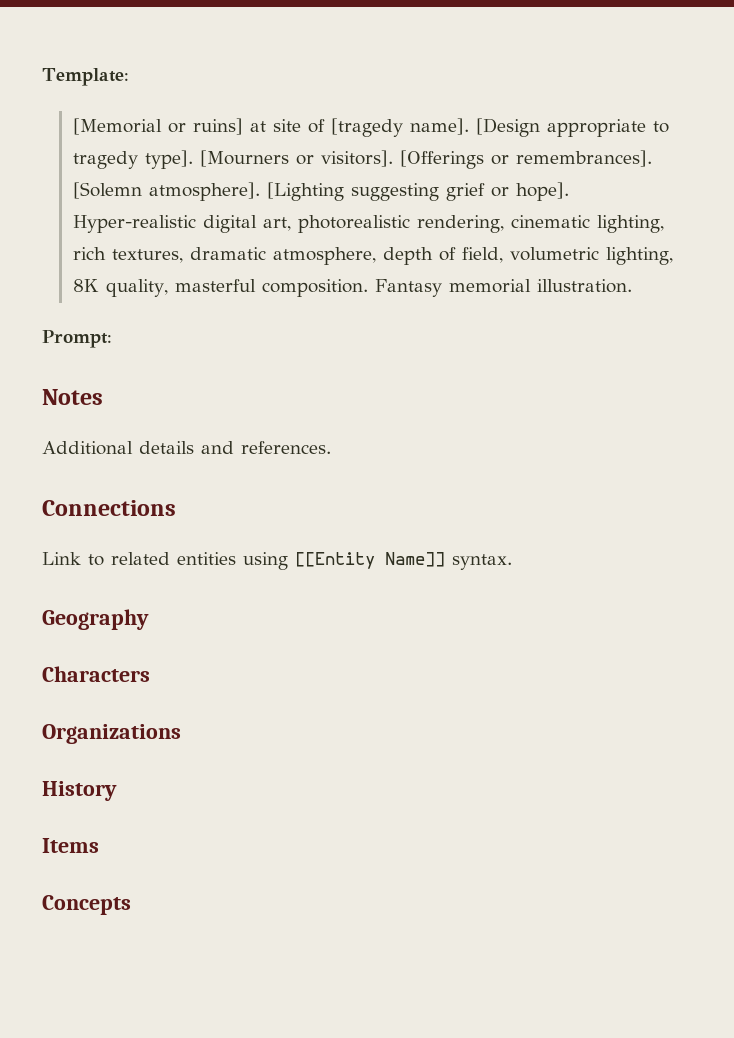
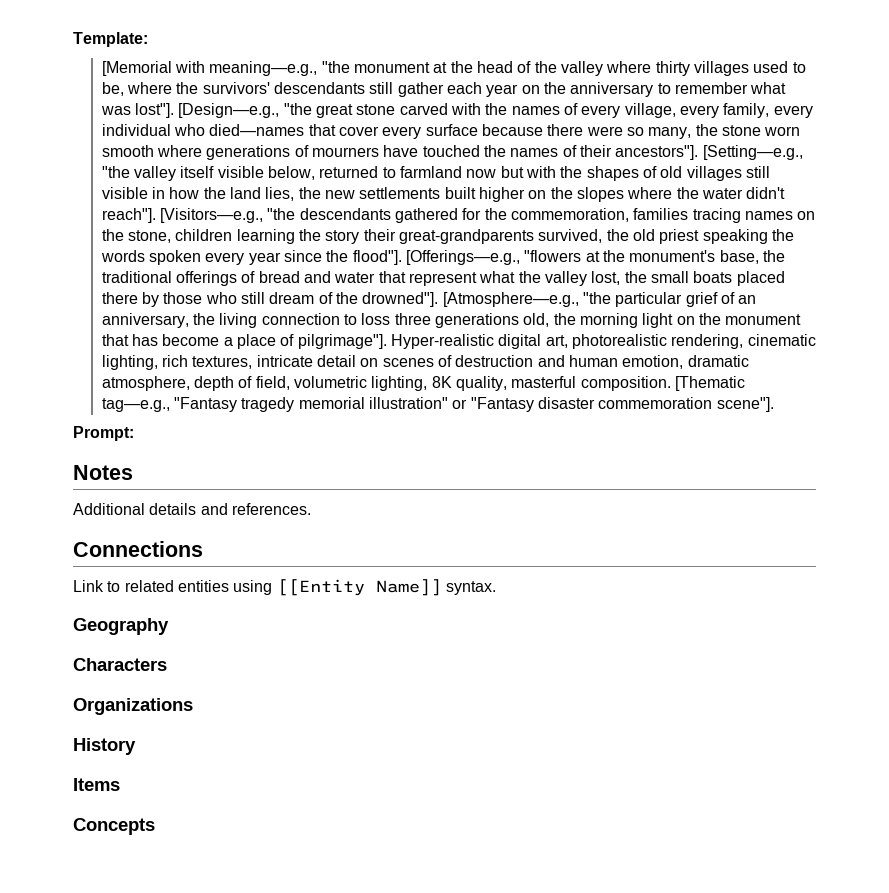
[167,118,669,137] [72,150,652,169] [72,182,569,201] or ruins] at site of [tragedy name]. [Design appropriate to tragedy type]. [Mourners or visitors]. [Offerings or remembrances]. [Solemn atmosphere]. [Lighting suggesting grief or hope]. -> [175,61,806,76] [101,82,787,97] [100,103,813,118] [101,124,801,139] [101,145,803,160] [101,166,770,181] [101,187,786,202] [101,208,816,223] [101,229,794,244] [100,250,785,265] [101,271,785,286] [101,292,757,307] [101,313,802,328] [101,334,387,349] with meaning—e.g., "the monument at the head of the valley where thirty villages used to be, where the survivors' descendants still gather each year on the anniversary to remember what was lost"]. [Design—e.g., "the great stone carved with the names of every village, every family, every individual who died—names that cover every surface because there were so many, the stone worn smooth where generations of mourners have touched the names of their ancestors"]. [Setting—e.g., "the valley itself visible below, returned to farmland now but with the shapes of old villages still visible in how the land lies, the new settlements built higher on the slopes where the water didn't reach"]. [Visitors—e.g., "the descendants gathered for the commemoration, families tracing names on the stone, children learning the story their great-grandparents survived, the old priest speaking the words spoken every year since the flood"]. [Offerings—e.g., "flowers at the monument's base, the traditional offerings of bread and water that represent what the valley lost, the small boats placed there by those who still dream of the drowned"]. [Atmosphere—e.g., "the particular grief of an anniversary, the living connection to loss three generations old, the morning light on the monument that has become a place of pilgrimage"].
(183, 256) none -> [256,355,684,369] intricate detail on scenes of destruction and human emotion,
[374,279,632,297] Fantasy memorial illustration. -> [674,376,745,391] [101,397,774,412] [Thematic tag—e.g., "Fantasy tragedy memorial illustration" or "Fantasy disaster commemoration scene"].

